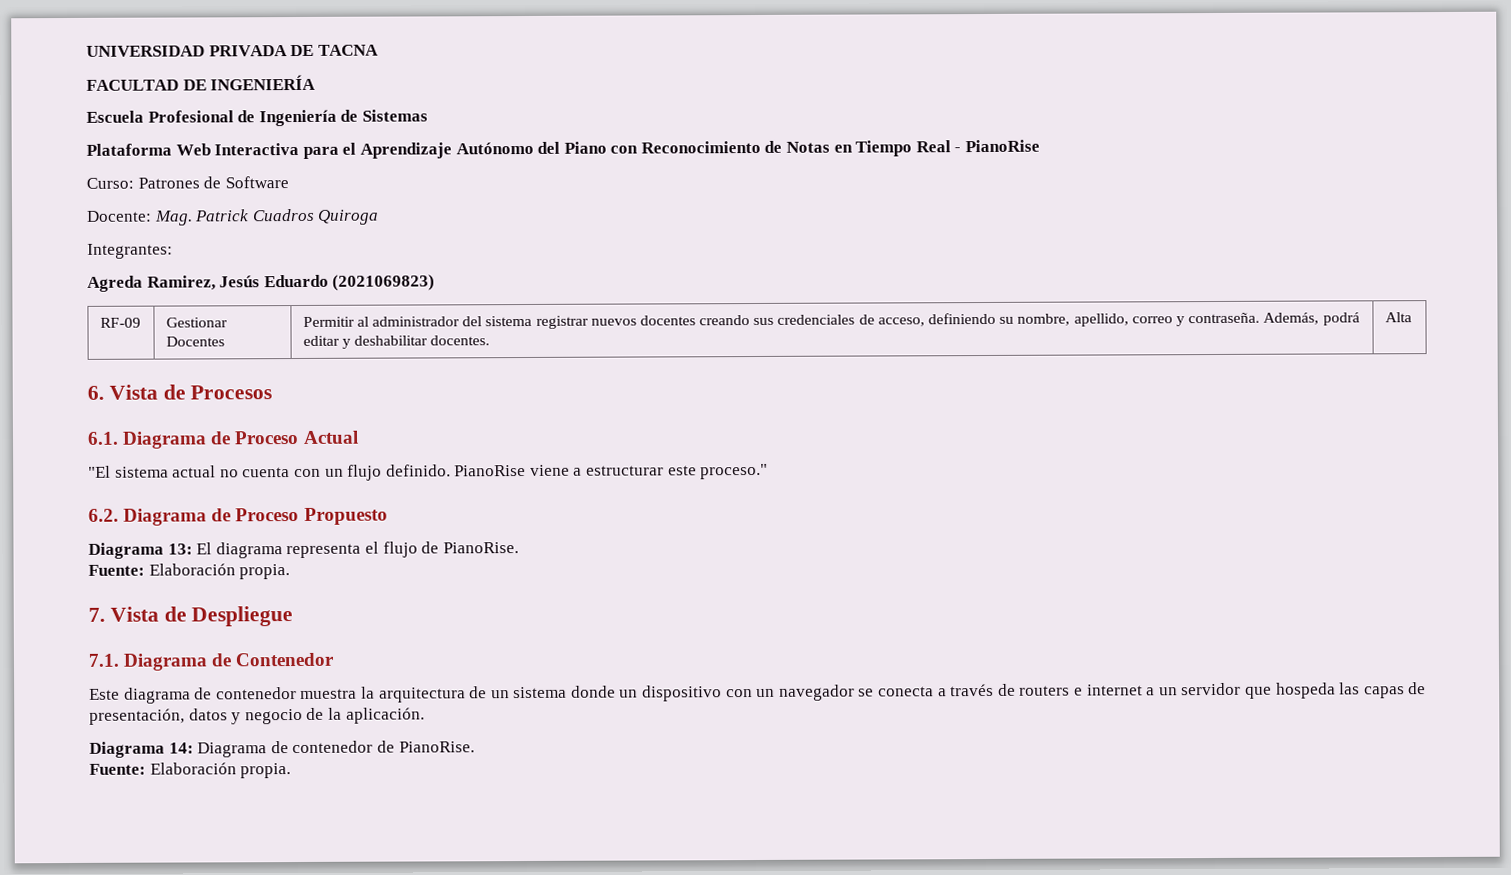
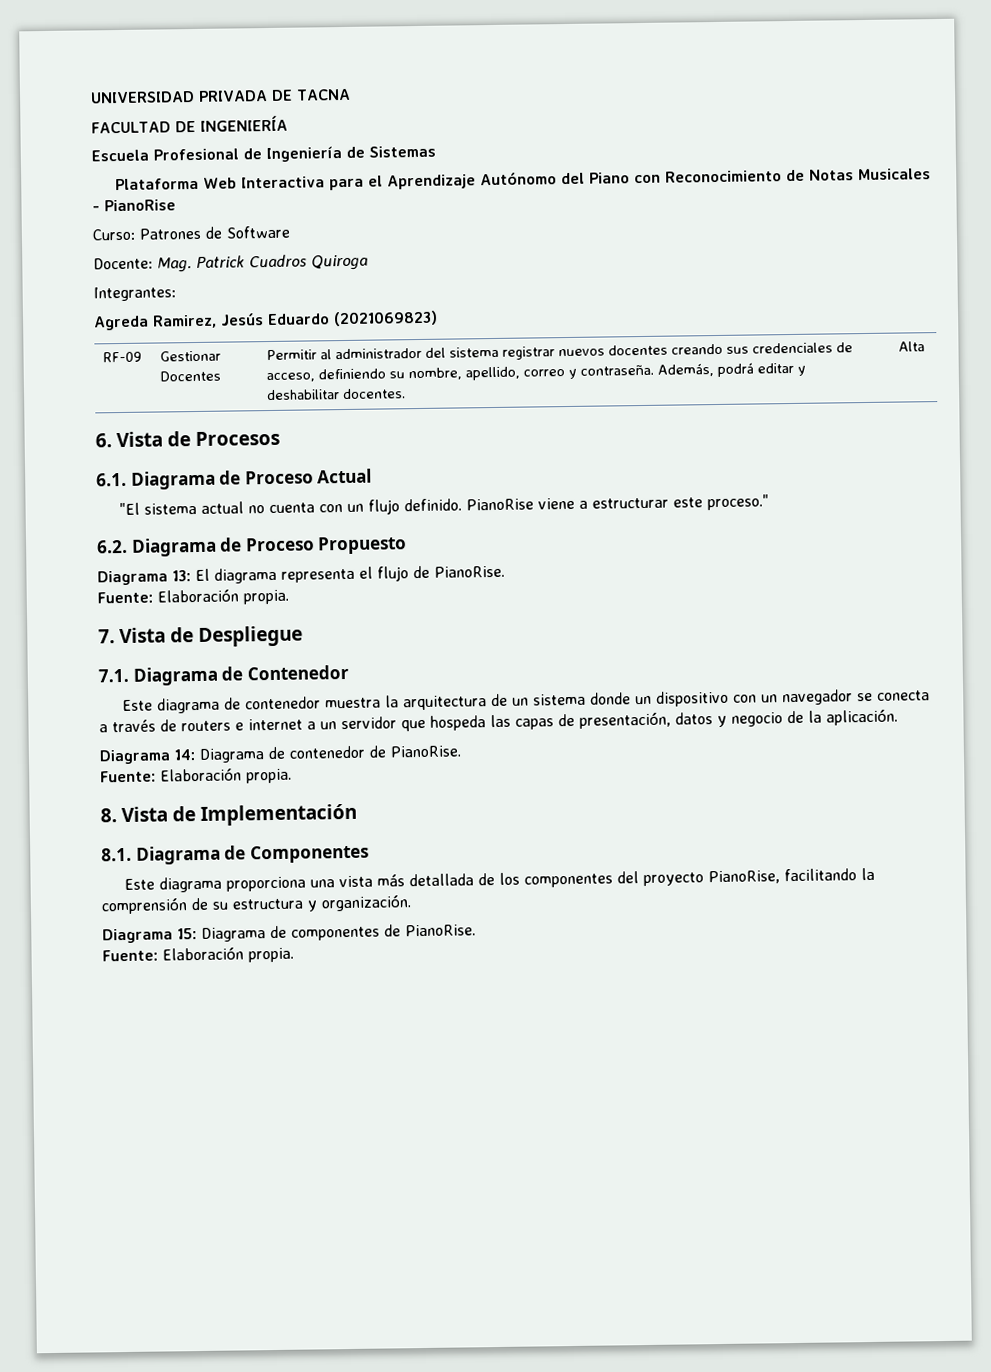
[833,140,951,157] en Tiempo Real -> [857,168,931,181] Musicales
(292, 771) none -> [100,803,358,826] [101,844,369,865] [123,867,875,893] [101,894,412,915] [102,924,476,944] [102,946,294,963] // 8. Vista de Implementación // 8.1. Diagrama de Componentes // Este diagrama proporciona una vista más detallada de los componentes del proyecto PianoRise, facilitando la comprensión de su estructura y organización. // Diagrama 15: Diagrama de componentes de PianoRise. // Fuente: Elaboración propia.

